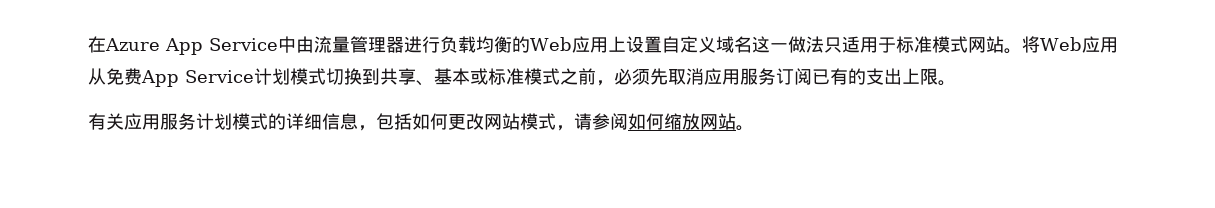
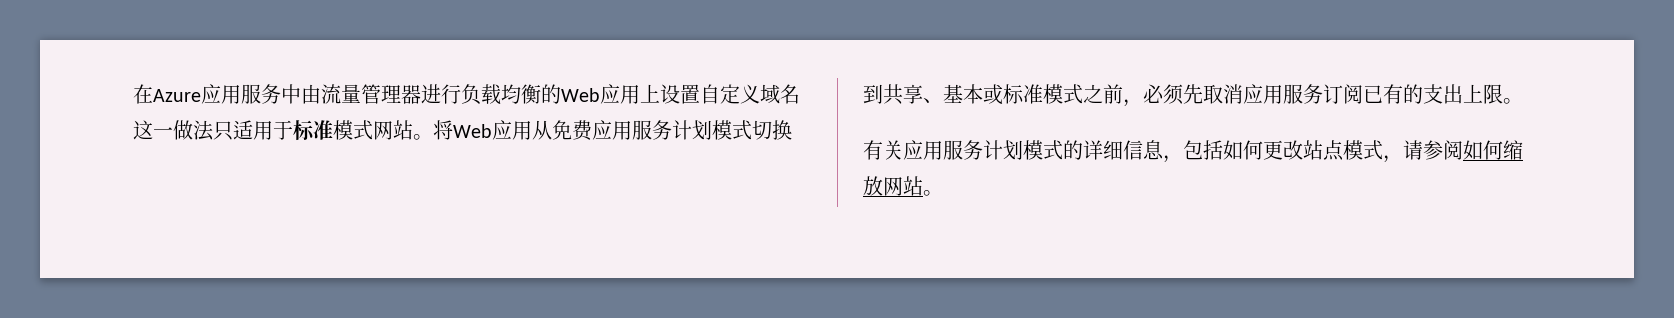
[165,38,278,55] App Service -> [201,84,281,104] 应用服务
[141,70,254,87] App Service -> [592,120,672,140] 应用服务
[484,113,520,130] 网站 -> [1303,140,1344,161] 站点

